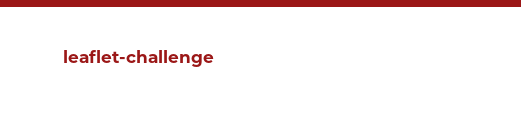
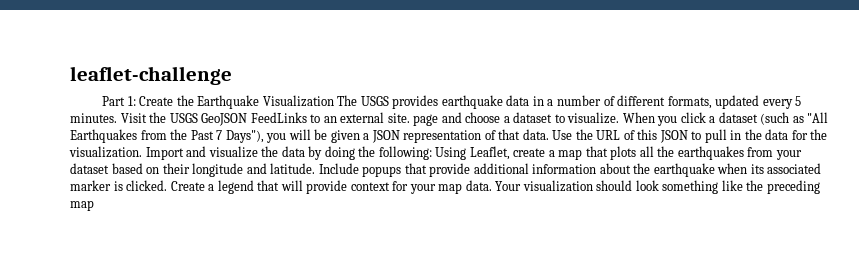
(214, 58) none -> [102,95,802,109] [70,112,829,126] [70,129,828,143] [69,146,802,160] [70,163,822,177] [70,180,820,194] [70,200,94,211] // Part 1: Create the Earthquake Visualization The USGS provides earthquake data in a number of different formats, updated every 5 minutes. Visit the USGS GeoJSON FeedLinks to an external site. page and choose a dataset to visualize. When you click a dataset (such as "All Earthquakes from the Past 7 Days"), you will be given a JSON representation of that data. Use the URL of this JSON to pull in the data for the visualization. Import and visualize the data by doing the following: Using Leaflet, create a map that plots all the earthquakes from your dataset based on their longitude and latitude. Include popups that provide additional information about the earthquake when its associated marker is clicked. Create a legend that will provide context for your map data. Your visualization should look something like the preceding map

